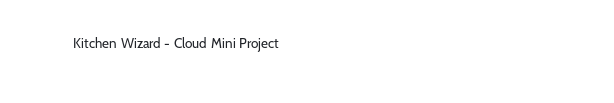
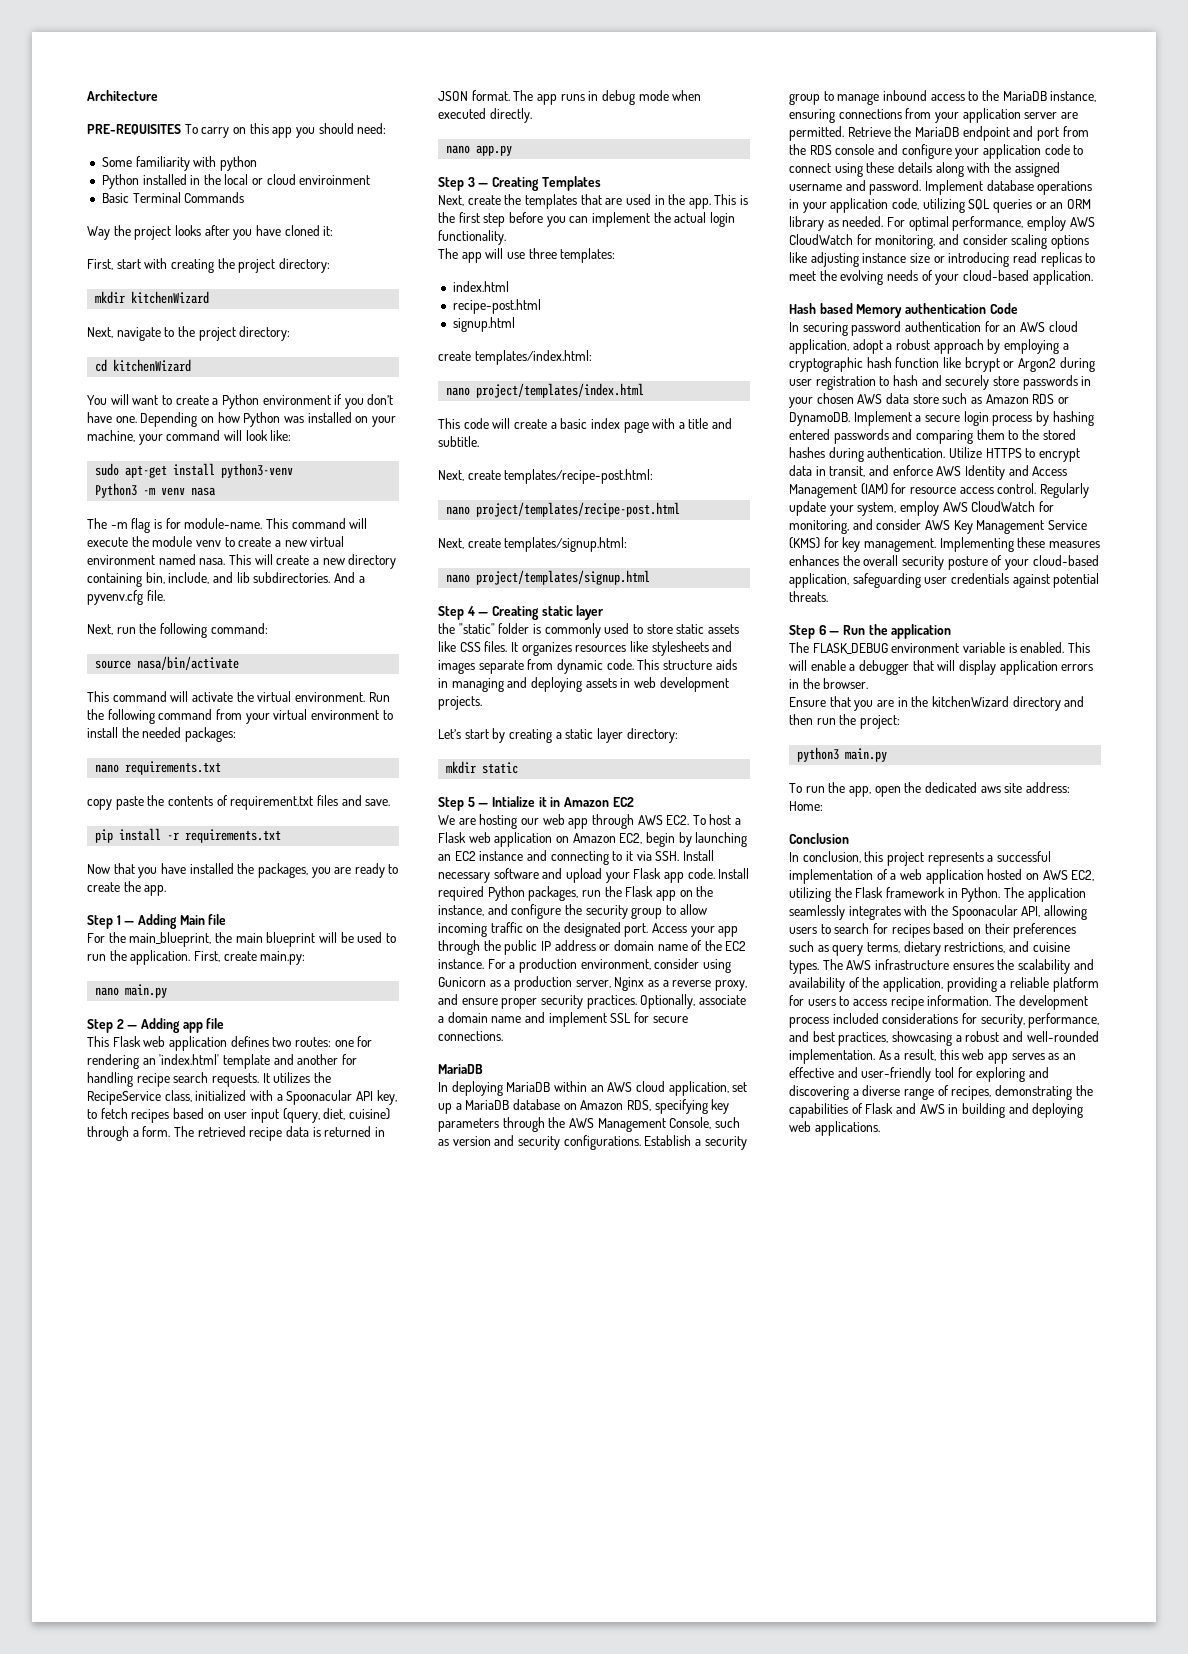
[73,37,280,52] Kitchen Wizard - Cloud Mini Project -> [87,90,158,101] [87,123,387,138] [101,156,257,171] [101,174,371,189] [101,192,245,203] [87,225,334,240] [87,258,330,273] [95,291,210,304] [87,326,291,341] [95,359,192,372] [87,394,394,409] [87,412,396,427] [87,430,292,445] [95,463,294,478] [95,483,217,498] [87,518,368,533] [87,536,345,547] [87,554,397,569] [87,572,365,587] [87,590,165,605] [87,623,268,638] [95,656,240,670] [87,691,390,702] [87,709,393,724] [87,727,236,742] [95,761,222,775] [87,795,391,810] [95,828,282,843] [87,863,399,878] [87,881,167,896] [87,914,227,929] [87,932,396,947] [87,950,306,965] [95,984,168,998] [87,1018,225,1033] [87,1036,373,1051] [87,1054,357,1069] [87,1072,331,1087] [87,1090,397,1105] [87,1108,390,1123] [87,1126,385,1141] [438,90,702,105] [438,108,532,123] [446,145,513,156] [438,176,601,191] [438,194,749,209] [438,212,735,227] [438,230,506,245] [438,248,616,263] [452,281,509,292] [452,299,541,314] [452,317,515,332] [438,350,592,365] [446,383,645,398] [438,418,733,433] [438,436,479,447] [438,469,654,484] [446,502,681,517] [438,537,628,552] [446,570,651,585] [438,605,605,620] [438,623,739,638] [438,641,733,656] [438,659,737,674] [438,677,729,692] [438,696,482,710] [438,728,678,743] [446,761,519,774] [438,796,634,811] [438,814,742,829] [438,832,748,847] [438,850,714,865] [438,868,750,883] [438,886,714,901] [438,904,707,919] [438,922,739,937] [438,940,747,955] [438,958,731,973] [438,976,747,991] [438,994,746,1009] [438,1012,688,1027] [438,1031,503,1041] [438,1064,483,1074] [438,1081,748,1096] [438,1099,730,1114] [438,1117,740,1132] [438,1135,747,1150] [789,90,1097,105] [789,108,1078,123] [789,126,1089,141] [789,144,1084,159] [789,162,1060,177] [789,180,1093,195] [789,198,1091,213] [789,216,1095,231] [789,234,1089,249] [789,252,1096,267] [789,270,1093,285] [789,303,1018,318] [789,321,1078,336] [789,339,1069,354] [789,357,1095,372] [789,375,1092,390] [789,393,1069,408] [789,411,1094,426] [789,429,1076,444] [789,447,1080,462] [789,465,1068,480] [789,483,1089,498] [789,501,1054,516] [789,519,1087,534] [789,537,1100,552] [789,555,1099,570] [789,573,1100,588] [789,591,828,602] [789,624,952,639] [789,642,1090,654] [789,660,1094,675] [789,678,869,689] [789,696,1085,711] [789,714,900,729] [797,747,888,762] [789,782,1070,797] [789,801,823,811] [789,833,849,844] [789,851,1051,866] [789,869,1095,884] [789,887,1086,902] [789,905,1087,920] [789,923,1077,938] [789,941,1070,956] [789,959,1094,974] [789,977,1099,992] [789,995,1088,1010] [789,1013,1100,1028] [789,1031,1099,1046] [789,1049,1076,1064] [789,1067,1049,1082] [789,1085,1093,1100] [789,1103,1084,1118] [789,1121,880,1136] Architecture // PRE-REQUISITES To carry on this app you should need: // Some familiarity with python // Python installed in the local or cloud enviroinment // Basic Terminal Commands // Way the project looks after you have cloned it: // First, start with creating the project directory: // mkdir kitchenWizard // Next, navigate to the project directory: // cd kitchenWizard // You will want to create a Python environment if you don’t have one. Depending on how Python was installed on your machine, your command will look like: // sudo apt-get install python3-venv // Python3 -m venv nasa // The -m flag is for module-name. This command will execute the module venv to create a new virtual environment named nasa. This will create a new directory containing bin, include, and lib subdirectories. And a pyvenv.cfg file. // Next, run the following command: // source nasa/bin/activate // This command will activate the virtual environment. Run the following command from your virtual environment to install the needed packages: // nano requirements.txt // copy paste the contents of requirement.txt files and save. // pip install -r requirements.txt // Now that you have installed the packages, you are ready to create the app. // Step 1 — Adding Main file // For the main_blueprint, the main blueprint will be used to run the application. First, create main.py: // nano main.py // Step 2 — Adding app file // This Flask web application defines two routes: one for rendering an 'index.html' template and another for handling recipe search requests. It utilizes the RecipeService class, initialized with a Spoonacular API key, to fetch recipes based on user input (query, diet, cuisine) through a form. The retrieved recipe data is returned in JSON format. The app runs in debug mode when executed directly. // nano app.py // Step 3 — Creating Templates // Next, create the templates that are used in the app. This is the first step before you can implement the actual login functionality. // The app will use three templates: // index.html // recipe-post.html // signup.html // create templates/index.html: // nano project/templates/index.html // This code will create a basic index page with a title and subtitle. // Next, create templates/recipe-post.html: // nano project/templates/recipe-post.html // Next, create templates/signup.html: // nano project/templates/signup.html // Step 4 — Creating static layer // the "static" folder is commonly used to store static assets like CSS files. It organizes resources like stylesheets and images separate from dynamic code. This structure aids in managing and deploying assets in web development projects. // Let’s start by creating a static layer directory: // mkdir static // Step 5 — Intialize it in Amazon EC2 // We are hosting our web app through AWS EC2. To host a Flask web application on Amazon EC2, begin by launching an EC2 instance and connecting to it via SSH. Install necessary software and upload your Flask app code. Install required Python packages, run the Flask app on the instance, and configure the security group to allow incoming traffic on the designated port. Access your app through the public IP address or domain name of the EC2 instance. For a production environment, consider using Gunicorn as a production server, Nginx as a reverse proxy, and ensure proper security practices. Optionally, associate a domain name and implement SSL for secure connections. // MariaDB // In deploying MariaDB within an AWS cloud application, set up a MariaDB database on Amazon RDS, specifying key parameters through the AWS Management Console, such as version and security configurations. Establish a security group to manage inbound access to the MariaDB instance, ensuring connections from your application server are permitted. Retrieve the MariaDB endpoint and port from the RDS console and configure your application code to connect using these details along with the assigned username and password. Implement database operations in your application code, utilizing SQL queries or an ORM library as needed. For optimal performance, employ AWS CloudWatch for monitoring, and consider scaling options like adjusting instance size or introducing read replicas to meet the evolving needs of your cloud-based application. // Hash based Memory authentication Code // In securing password authentication for an AWS cloud application, adopt a robust approach by employing a cryptographic hash function like bcrypt or Argon2 during user registration to hash and securely store passwords in your chosen AWS data store such as Amazon RDS or DynamoDB. Implement a secure login process by hashing entered passwords and comparing them to the stored hashes during authentication. Utilize HTTPS to encrypt data in transit, and enforce AWS Identity and Access Management (IAM) for resource access control. Regularly update your system, employ AWS CloudWatch for monitoring, and consider AWS Key Management Service (KMS) for key management. Implementing these measures enhances the overall security posture of your cloud-based application, safeguarding user credentials against potential threats. // Step 6 — Run the application // The FLASK_DEBUG environment variable is enabled. This will enable a debugger that will display application errors in the browser. // Ensure that you are in the kitchenWizard directory and then run the project: // python3 main.py // To run the app, open the dedicated aws site address: Home: // Conclusion // In conclusion, this project represents a successful implementation of a web application hosted on AWS EC2, utilizing the Flask framework in Python. The application seamlessly integrates with the Spoonacular API, allowing users to search for recipes based on their preferences such as query terms, dietary restrictions, and cuisine types. The AWS infrastructure ensures the scalability and availability of the application, providing a reliable platform for users to access recipe information. The development process included considerations for security, performance, and best practices, showcasing a robust and well-rounded implementation. As a result, this web app serves as an effective and user-friendly tool for exploring and discovering a diverse range of recipes, demonstrating the capabilities of Flask and AWS in building and deploying web applications.

